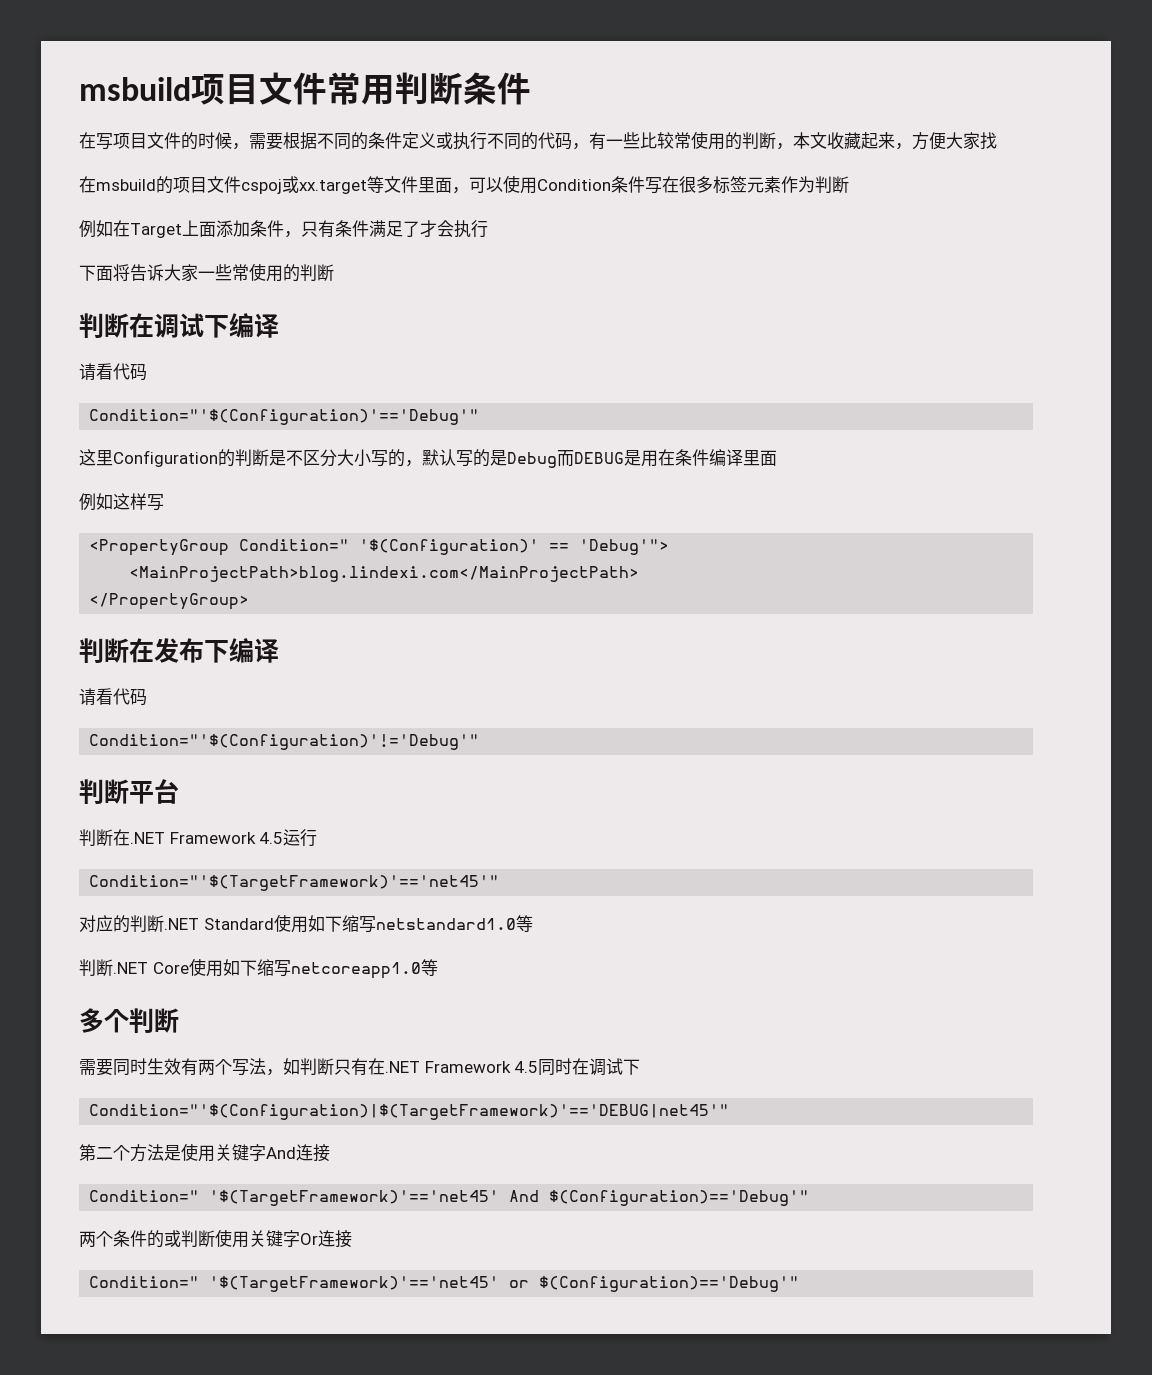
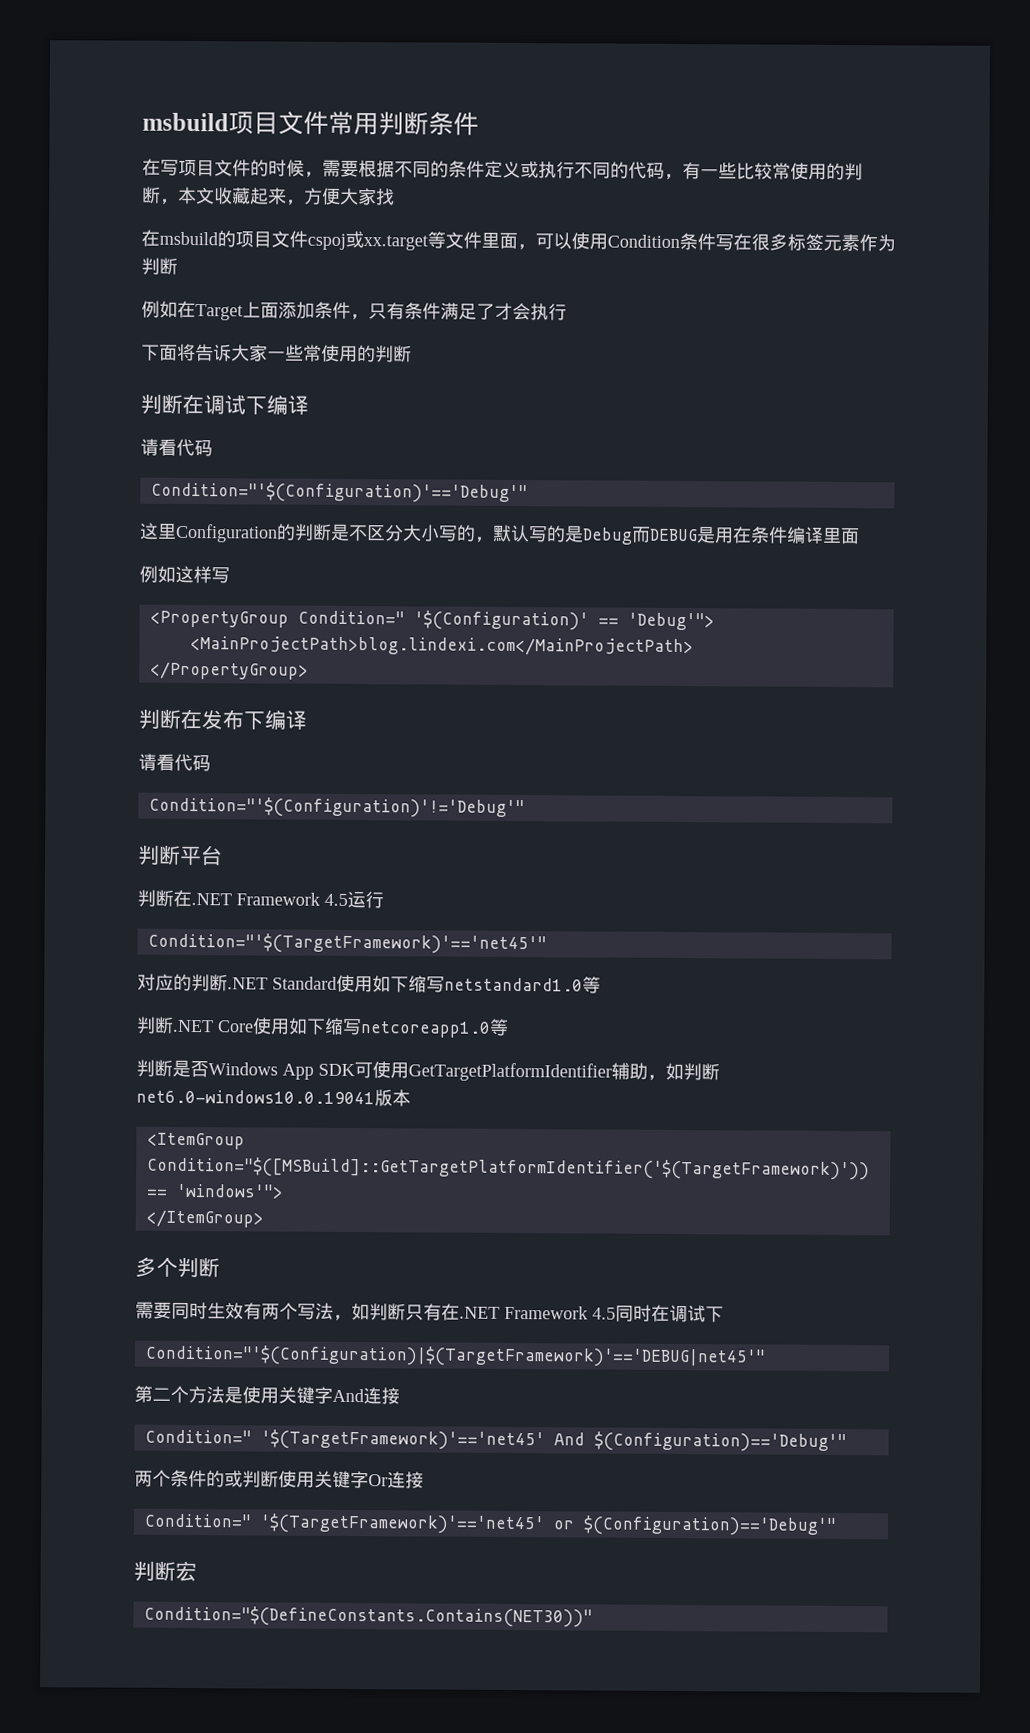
(438, 967) none -> [136,1059,720,1082] [136,1089,411,1107] [146,1132,245,1150] [146,1156,870,1181] [145,1183,284,1199] [145,1209,264,1228] // 判断是否Windows App SDK可使用GetTargetPlatformIdentifier辅助，如判断net6.0-windows10.0.19041版本 // <ItemGroup Condition="$([MSBuild]::GetTargetPlatformIdentifier('$(TargetFramework)')) == 'windows'"> // </ItemGroup>
(800, 1284) none -> [133,1560,197,1582] [143,1605,593,1628] // 判断宏 // Condition="$(DefineConstants.Contains(NET30))"

